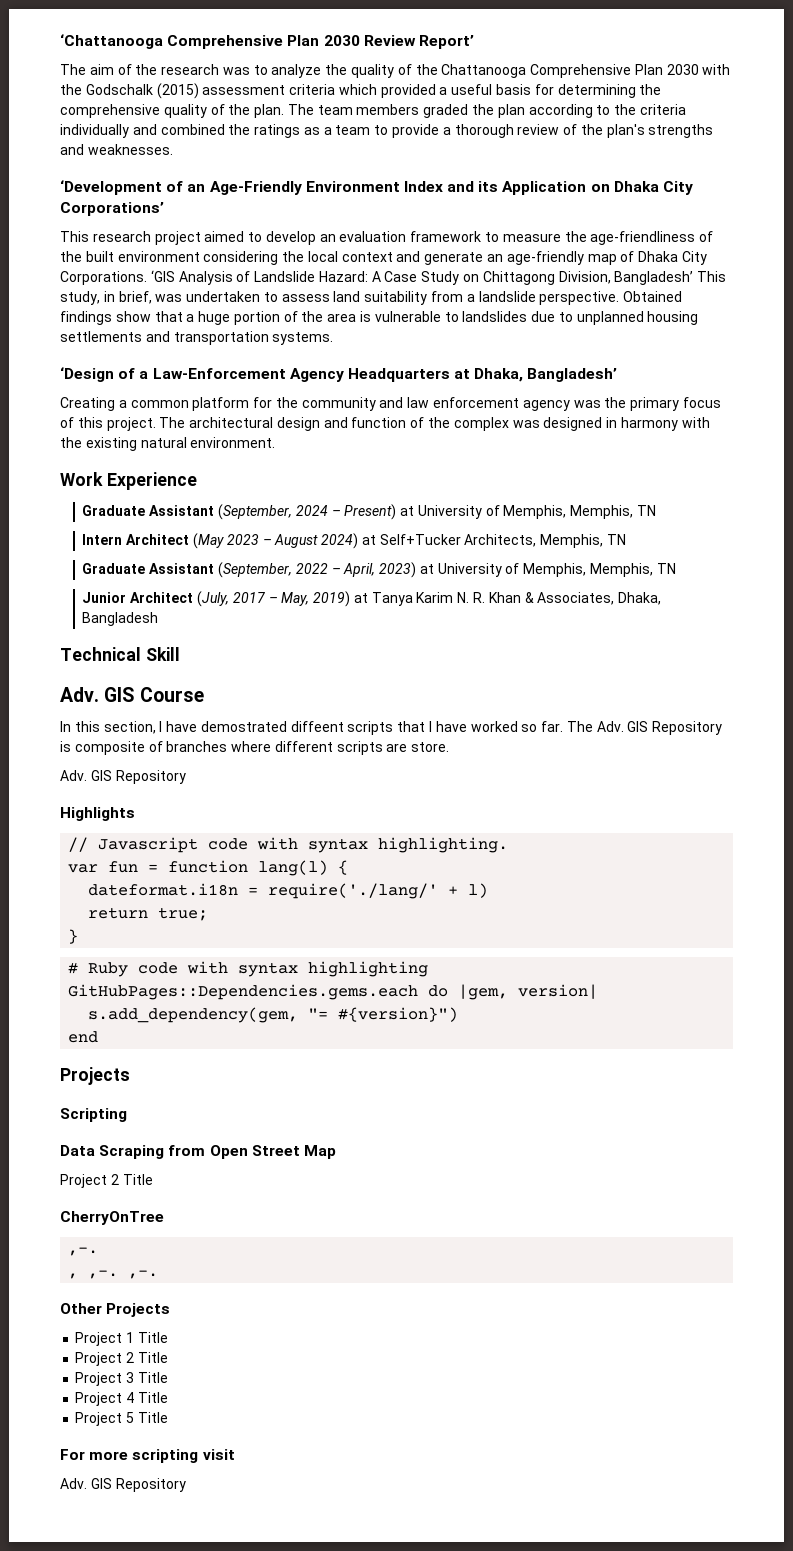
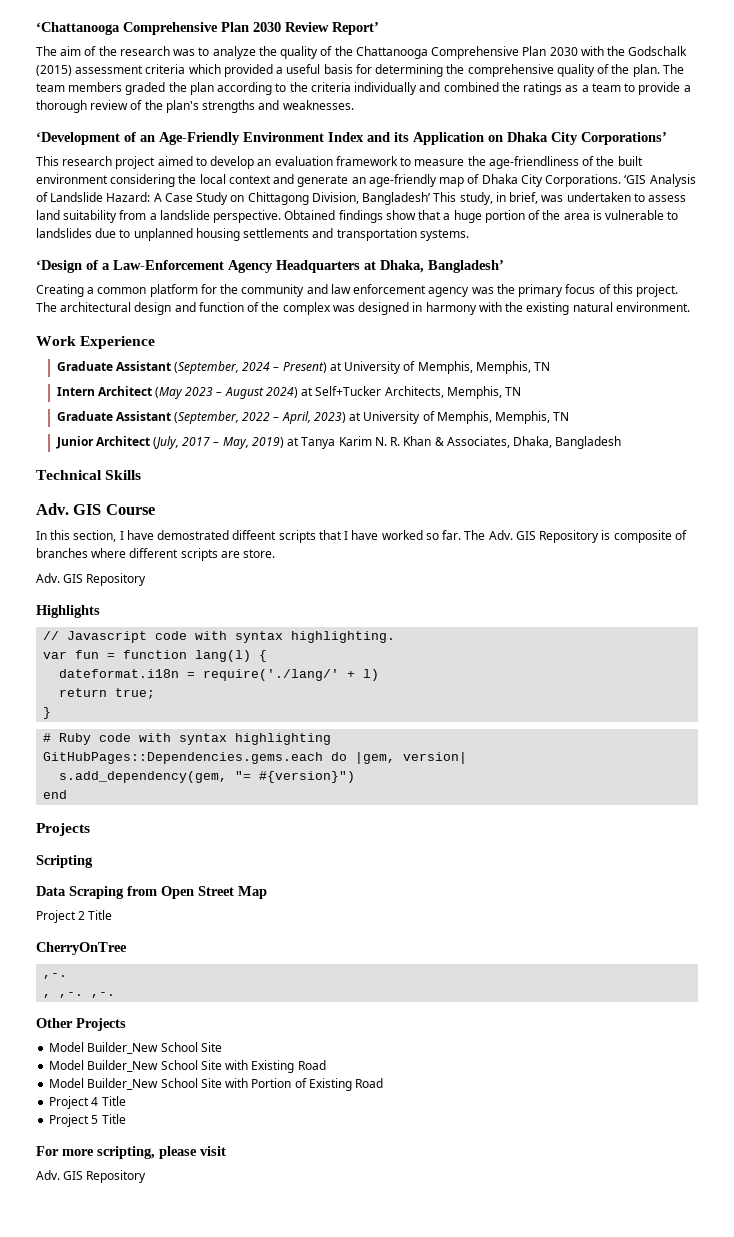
[145,647,180,661] Skill -> [105,470,142,480] Skills
[75,1332,168,1346] [75,1352,168,1366] [75,1372,168,1386] Project 1 Title // Project 2 Title // Project 3 Title -> [49,1042,222,1054] [49,1060,326,1073] [49,1078,384,1091] Model Builder_New School Site // Model Builder_New School Site with Existing Road // Model Builder_New School Site with Portion of Existing Road
[132,1449,199,1463] scripting -> [97,1146,197,1159] scripting, please

